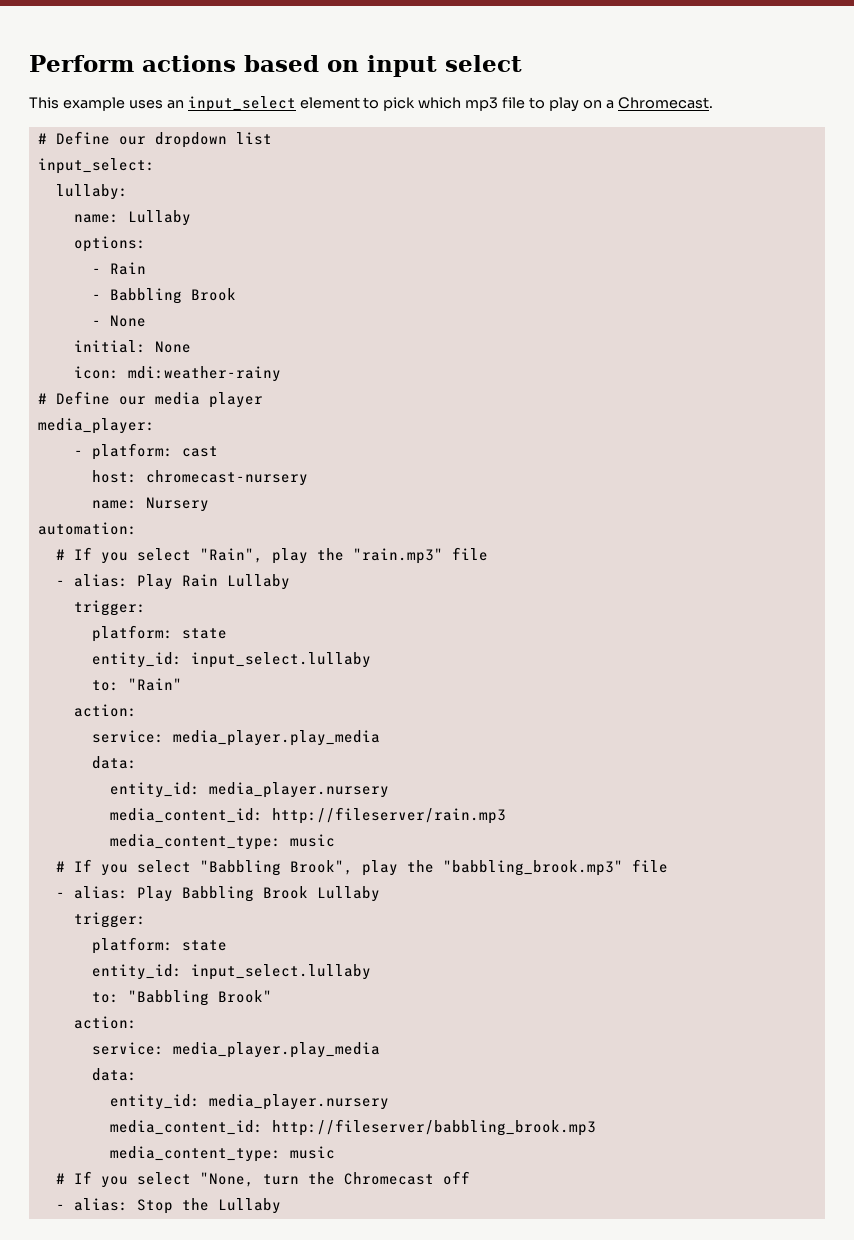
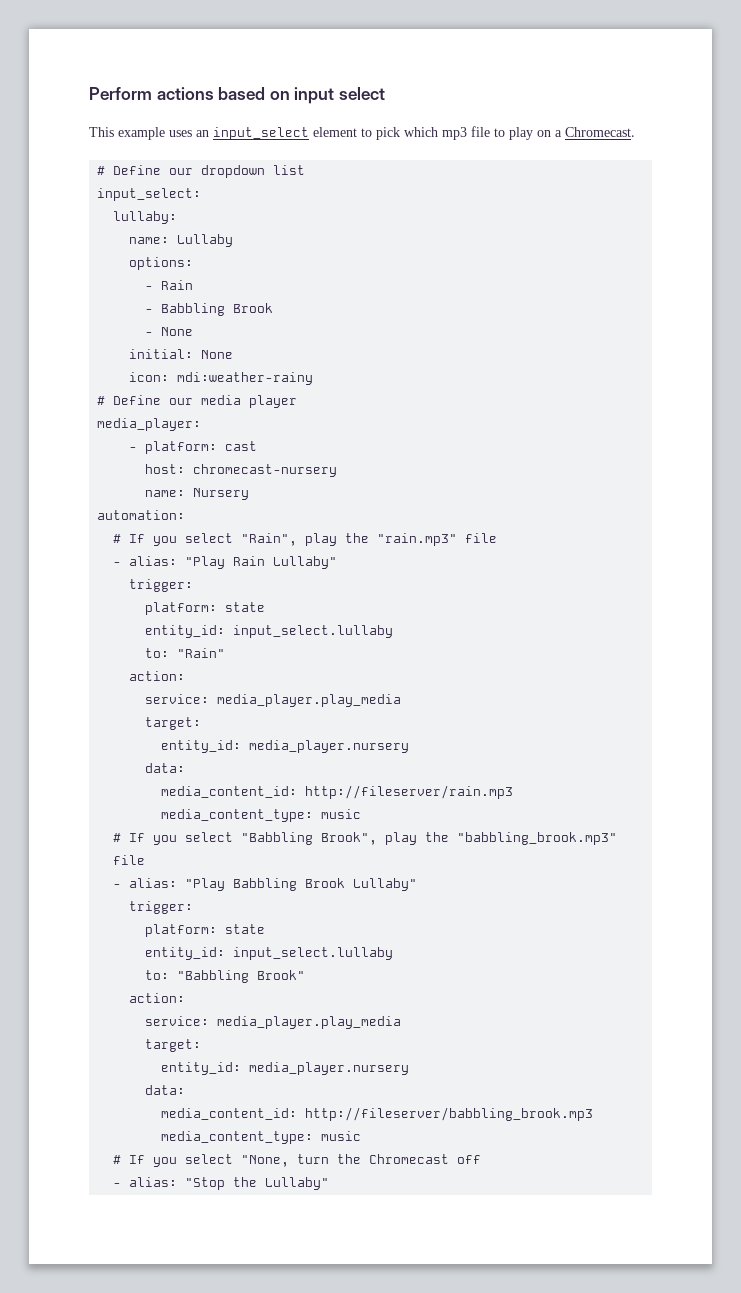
[136,574,290,590] Play Rain Lullaby -> [185,556,338,569] "Play Rain Lullaby"
[91,756,137,769] [109,782,389,798] data: // entity_id: media_player.nursery -> [145,717,202,730] [161,740,410,753] [145,763,186,773] target: // entity_id: media_player.nursery // data:
[136,886,380,902] Play Babbling Brook Lullaby -> [185,878,418,891] "Play Babbling Brook Lullaby"
[91,1068,137,1081] [109,1094,389,1110] data: // entity_id: media_player.nursery -> [145,1039,202,1052] [161,1062,410,1075] [145,1085,186,1095] target: // entity_id: media_player.nursery // data:
[136,1198,281,1214] Stop the Lullaby -> [185,1177,330,1190] "Stop the Lullaby"

